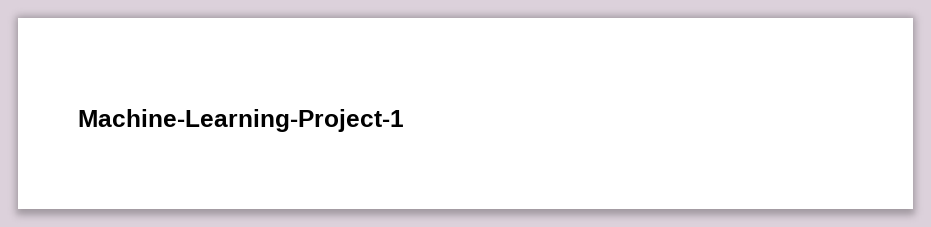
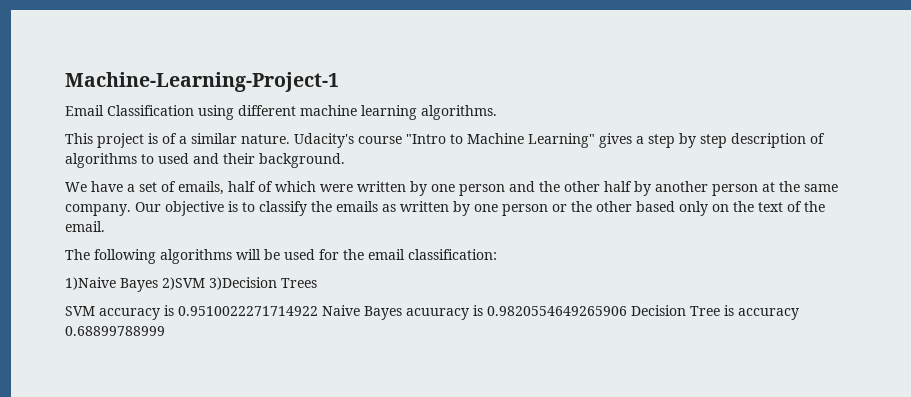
(404, 120) none -> [65,105,497,120] [65,133,825,148] [65,153,345,168] [65,181,838,196] [65,201,825,216] [65,221,105,232] [65,249,497,264] [65,277,317,292] [65,305,799,320] [65,326,165,336] // Email Classification using different machine learning algorithms. // This project is of a similar nature. Udacity's course "Intro to Machine Learning" gives a step by step description of algorithms to used and their background. // We have a set of emails, half of which were written by one person and the other half by another person at the same company. Our objective is to classify the emails as written by one person or the other based only on the text of the email. // The following algorithms will be used for the email classification: // 1)Naive Bayes 2)SVM 3)Decision Trees // SVM accuracy is 0.9510022271714922 Naive Bayes acuuracy is 0.9820554649265906 Decision Tree is accuracy 0.68899788999

